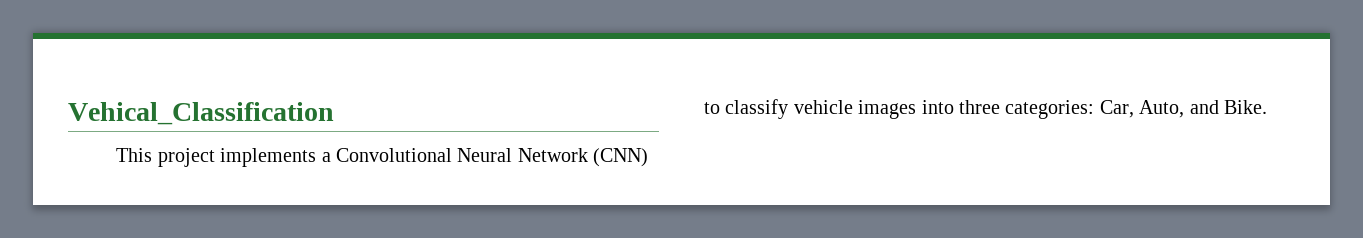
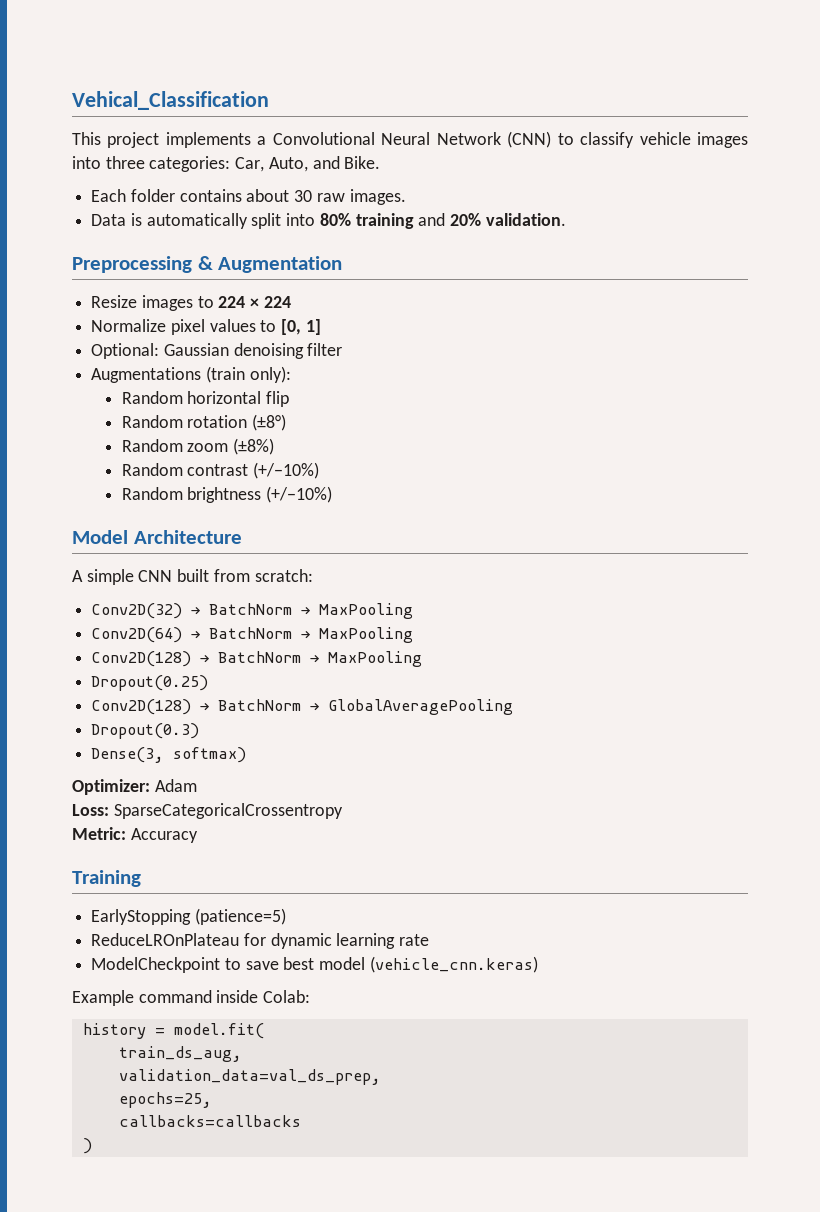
(1267, 107) none -> [91,189,406,205] [91,213,566,229] [72,256,343,273] [91,295,291,311] [91,319,321,335] [91,343,343,359] [91,366,291,383] [121,391,289,407] [121,414,286,431] [121,438,274,455] [121,462,319,479] [121,486,332,503] [72,530,242,544] [72,569,313,585] [91,603,414,619] [91,627,414,643] [91,651,423,667] [91,675,209,691] [91,699,514,715] [91,723,200,739] [91,747,247,763] [72,779,197,795] [72,803,343,819] [72,827,198,843] [72,870,141,887] [91,908,286,925] [91,933,430,949] [91,956,538,973] [72,990,311,1006] [82,1023,264,1039] [118,1046,242,1062] [118,1069,381,1085] [118,1092,212,1108] [118,1115,301,1127] [82,1138,92,1154] // Each folder contains about 30 raw images. // Data is automatically split into 80% training and 20% validation. // Preprocessing & Augmentation // Resize images to 224 × 224 // Normalize pixel values to [0, 1] // Optional: Gaussian denoising filter // Augmentations (train only): // Random horizontal flip // Random rotation (±8°) // Random zoom (±8%) // Random contrast (+/−10%) // Random brightness (+/−10%) // Model Architecture // A simple CNN built from scratch: // Conv2D(32) → BatchNorm → MaxPooling // Conv2D(64) → BatchNorm → MaxPooling // Conv2D(128) → BatchNorm → MaxPooling // Dropout(0.25) // Conv2D(128) → BatchNorm → GlobalAveragePooling // Dropout(0.3) // Dense(3, softmax) // Optimizer: Adam // Loss: SparseCategoricalCrossentropy // Metric: Accuracy // Training // EarlyStopping (patience=5) // ReduceLROnPlateau for dynamic learning rate // ModelCheckpoint to save best model (vehicle_cnn.keras) // Example command inside Colab: // history = model.fit( // train_ds_aug, // validation_data=val_ds_prep, // epochs=25, // callbacks=callbacks // )

